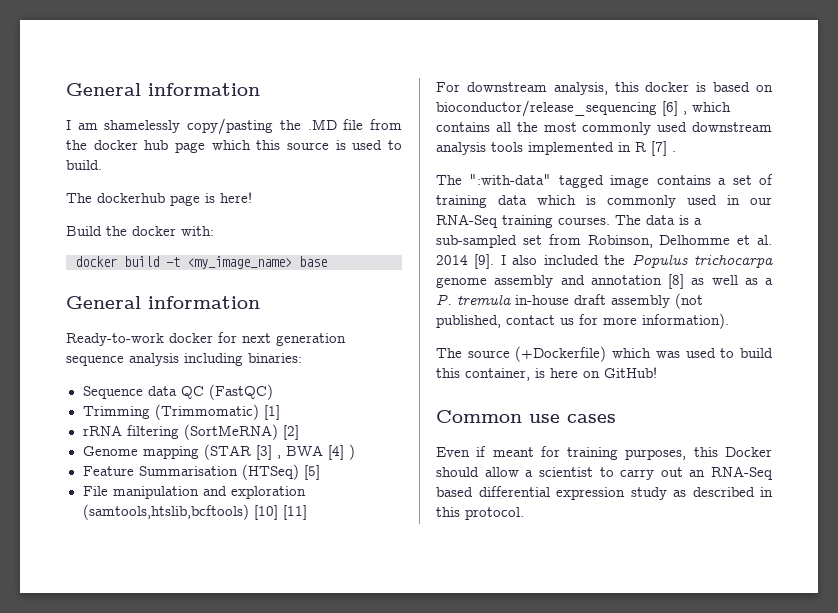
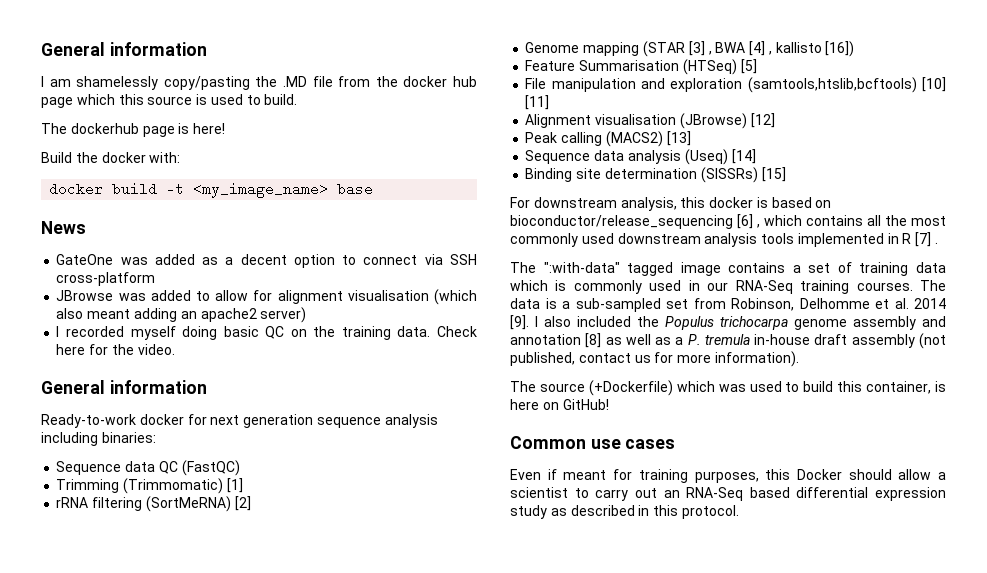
(327, 261) none -> [41,221,86,234] [56,254,477,268] [56,272,156,286] [56,289,477,305] [56,307,307,323] [56,326,477,340] [56,344,175,355] // News // GateOne was added as a decent option to connect via SSH cross-platform // JBrowse was added to allow for alignment visualisation (which also meant adding an apache2 server) // I recorded myself doing basic QC on the training data. Check here for the video.
[348,444,355,460] ) -> [768,41,855,57] , kallisto [16])
(307, 512) none -> [525,113,775,129] [525,131,691,147] [525,149,756,165] [525,167,786,183] // Alignment visualisation (JBrowse) [12] // Peak calling (MACS2) [13] // Sequence data analysis (Useq) [14] // Binding site determination (SISSRs) [15]

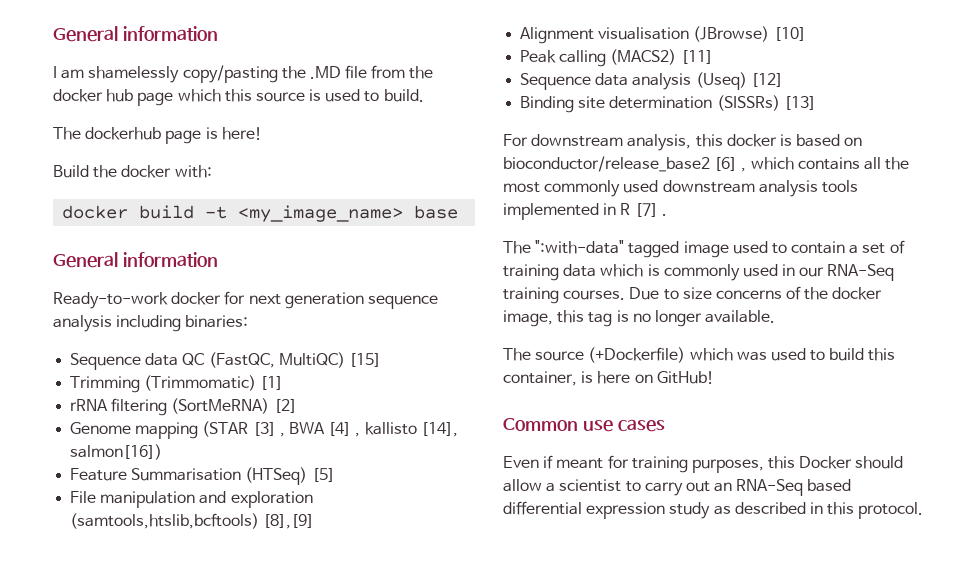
[41,221,86,234] [56,254,477,268] [56,272,156,286] [56,289,477,305] [56,307,307,323] [56,326,477,340] [56,344,175,355] // News // GateOne was added as a decent option to connect via SSH cross-platform // JBrowse was added to allow for alignment visualisation (which also meant adding an apache2 server) // I recorded myself doing basic QC on the training data. Check here for the video. -> (459, 212) none
[181,460,240,476] (FastQC) -> [208,352,381,368] (FastQC, MultiQC) [15]
[825,41,855,57] [16]) -> [420,422,458,437] [70,444,163,460] [14], salmon[16])
[922,77,946,92] [525,95,550,110] [10] [11] -> [263,514,315,529] [8],[9]
[750,113,775,128] [12] -> [773,27,806,41] [10]
[666,131,691,146] [13] -> [680,50,713,64] [11]
[731,149,756,164] [14] -> [750,73,783,87] [12]
[761,167,786,182] [15] -> [783,96,816,110] [13]
[510,215,733,229] bioconductor/release_sequencing -> [503,156,710,172] bioconductor/release_base2
[728,262,786,273] contains -> [732,241,846,254] used to contain
[920,280,947,291] [510,298,946,312] [510,315,946,330] [510,333,946,349] [510,351,799,367] The data is a sub-sampled set from Robinson, Delhomme et al. 2014 [9]. I also included the Populus trichocarpa genome assembly and annotation [8] as well as a P. tremula in-house draft assembly (not published, contact us for more information). -> [629,286,883,300] [503,310,776,327] Due to size concerns of the docker image, this tag is no longer available.

